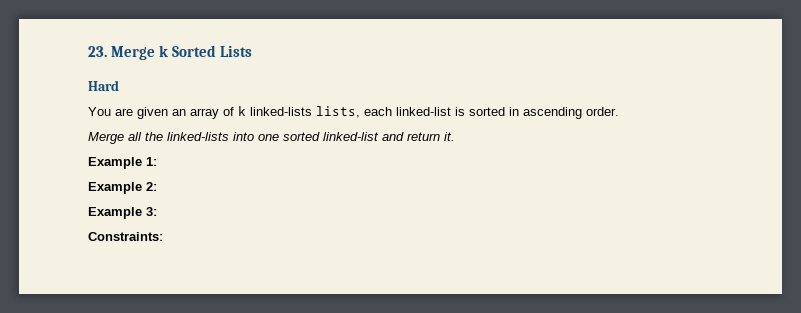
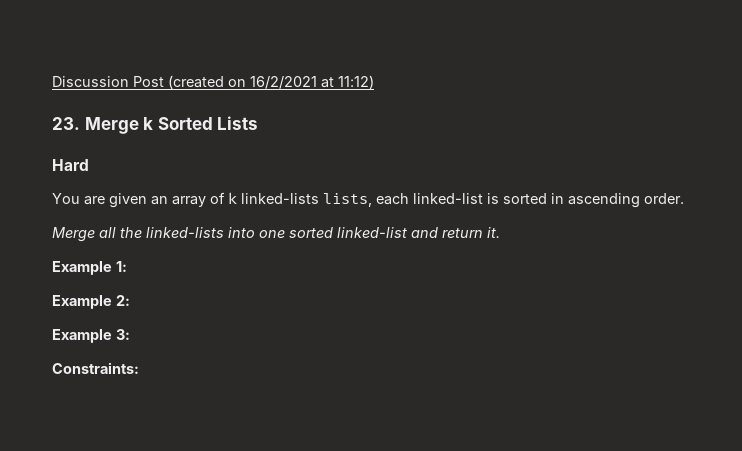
(88, 51) none -> [52,75,374,89] Discussion Post (created on 16/2/2021 at 11:12) //

